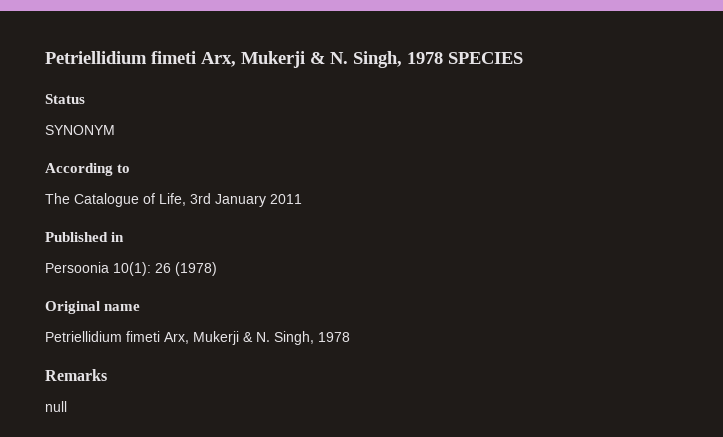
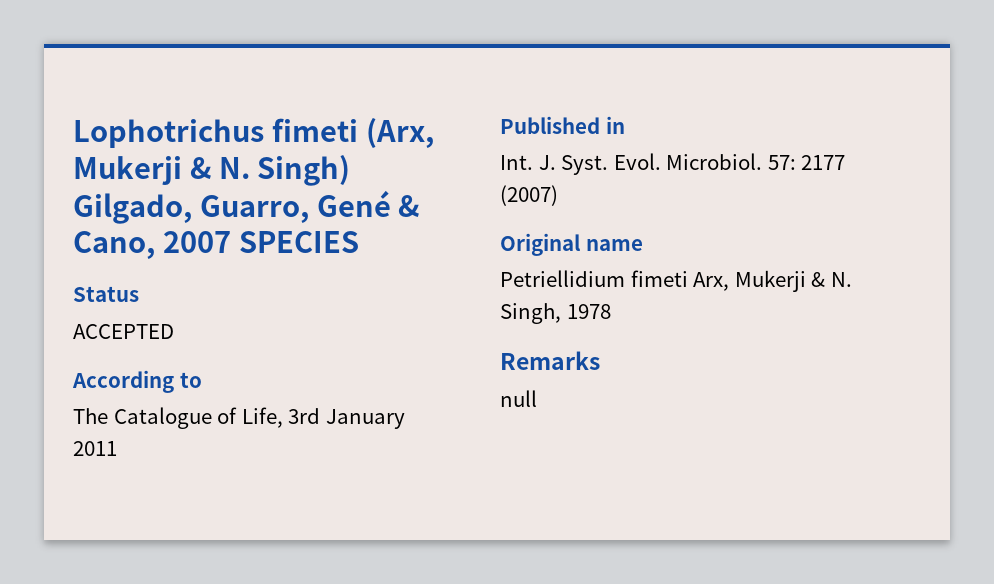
[45,51,443,68] Petriellidium fimeti Arx, Mukerji & N. Singh, 1978 -> [73,117,434,148] [73,154,351,186] [73,190,420,224] [73,231,231,259] Lophotrichus fimeti (Arx, Mukerji & N. Singh) Gilgado, Guarro, Gené & Cano, 2007
[45,125,115,135] SYNONYM -> [73,324,174,339] ACCEPTED
[45,262,217,276] Persoonia 10(1): 26 (1978) -> [500,153,846,175] [500,185,558,206] Int. J. Syst. Evol. Microbiol. 57: 2177 (2007)

